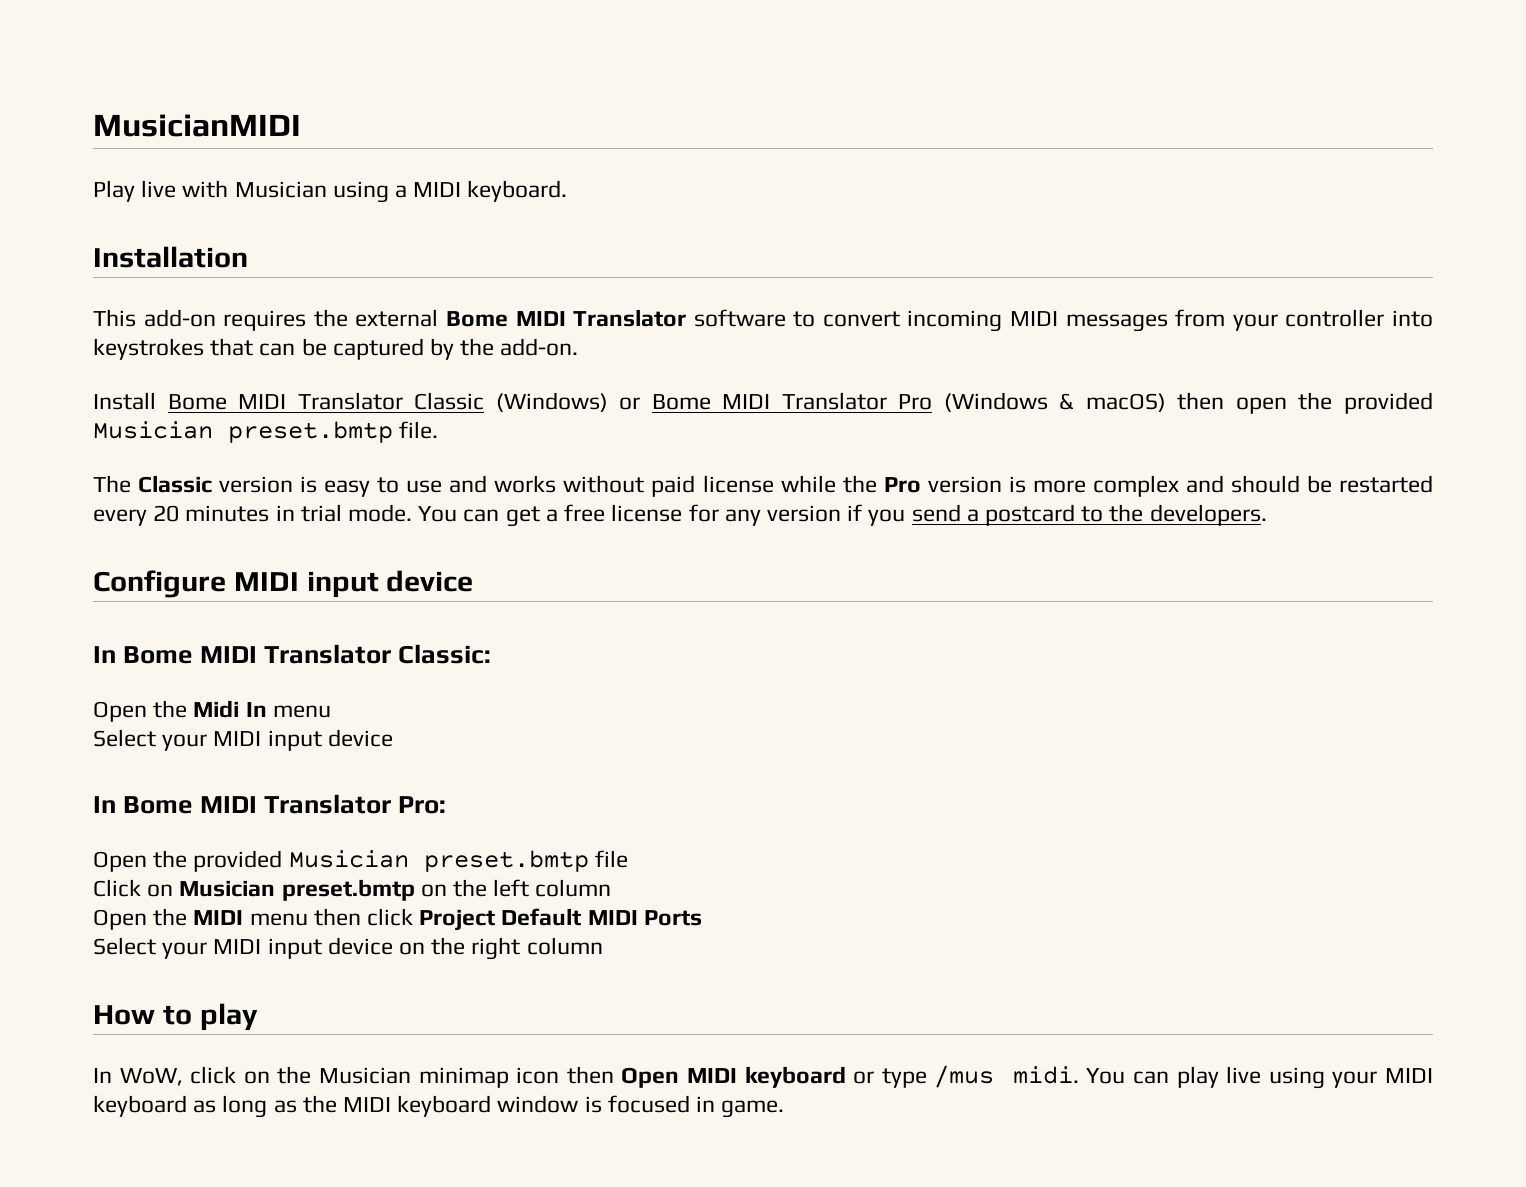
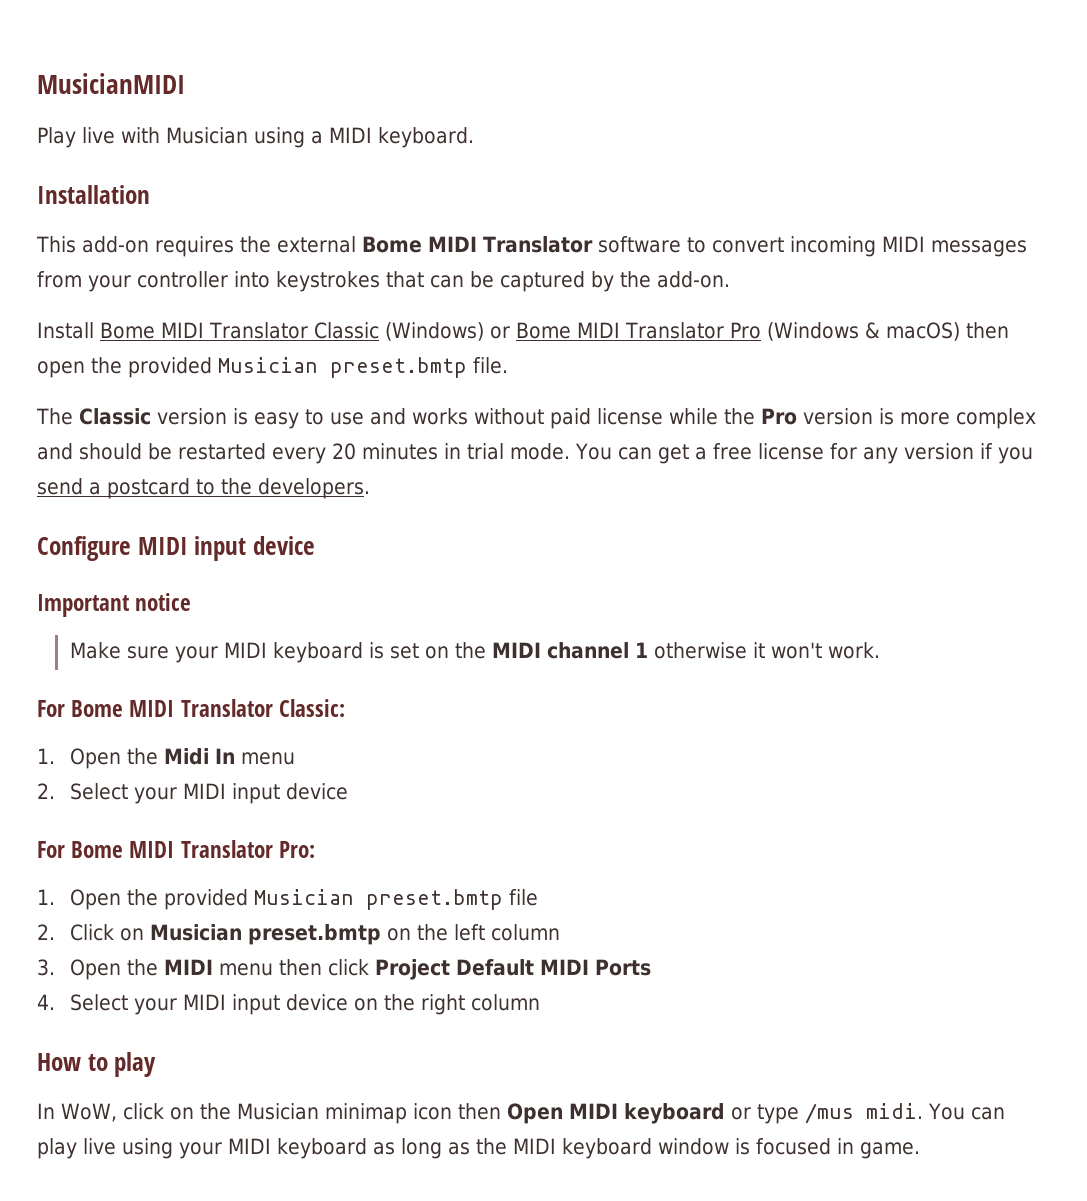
[93,646,116,663] In -> [37,593,192,617] [69,642,880,663] [37,700,65,717] Important notice // Make sure your MIDI keyboard is set on the MIDI channel 1 otherwise it won't work. // For
(492, 654) none -> [37,748,55,764] 1.
(331, 711) none -> [37,783,55,799] 2.
[93,796,116,813] In -> [37,841,65,858] For
(447, 805) none -> [37,889,55,905] 1.
(628, 859) none -> [37,924,55,940] 2.
(612, 888) none -> [37,959,55,976] 3.
(702, 918) none -> [37,994,55,1010] 4.

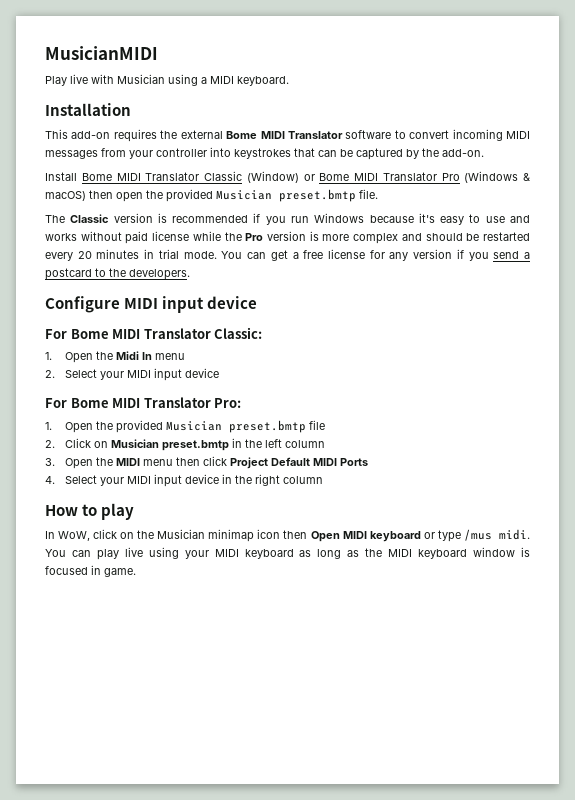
[384,322,484,341] (Windows) -> [246,171,299,183] (Window)
(248, 416) none -> [172,213,435,225] recommended if you run Windows because it's
[37,593,192,617] [69,642,880,663] // Important notice // Make sure your MIDI keyboard is set on the MIDI channel 1 otherwise it won't work. -> (258, 302) none
[386,928,411,941] on -> [231,438,242,448] in
[353,998,378,1011] on -> [221,474,232,484] in

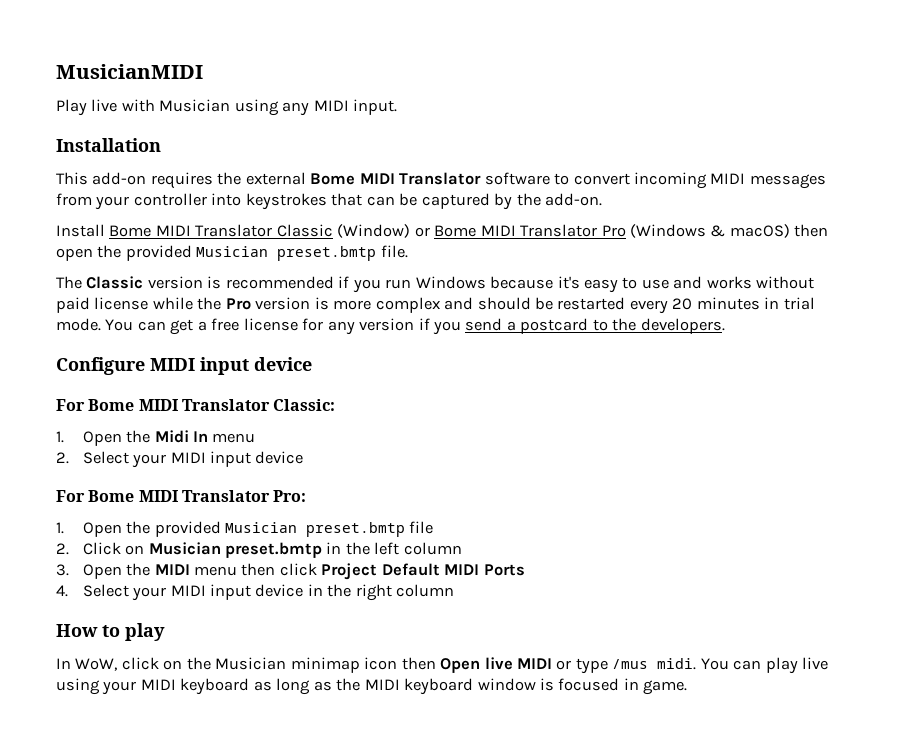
[201,76,289,86] a MIDI keyboard. -> [282,99,398,116] any MIDI input.
[342,531,421,542] MIDI keyboard -> [484,657,553,670] live MIDI

